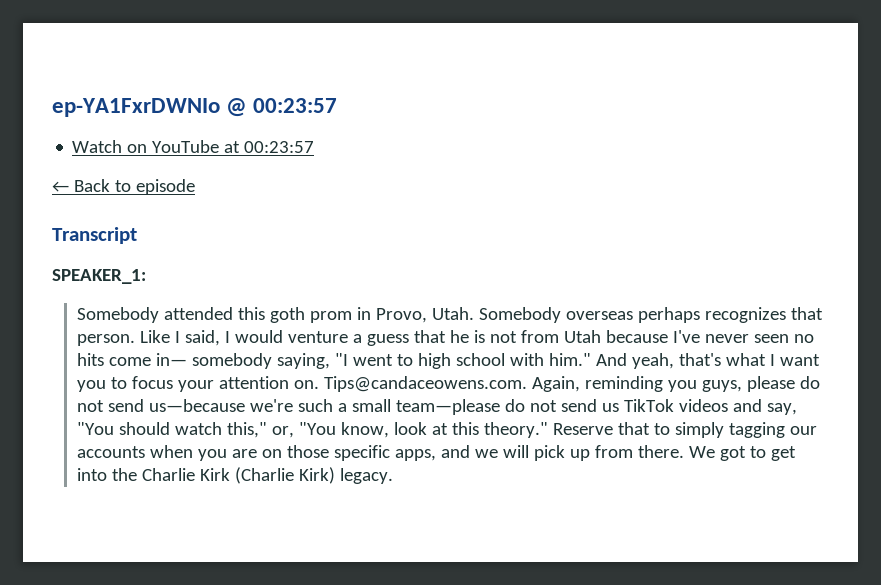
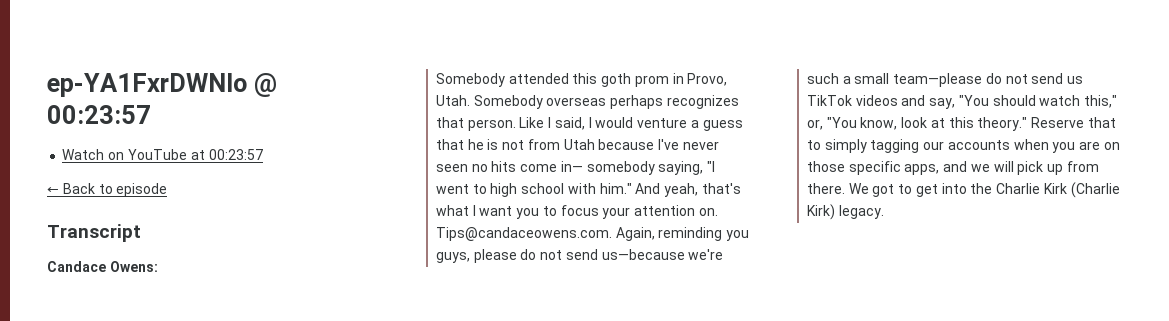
[52,269,146,284] SPEAKER_1: -> [47,261,158,272] Candace Owens:

